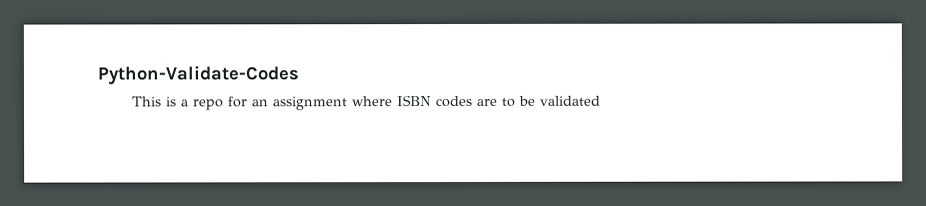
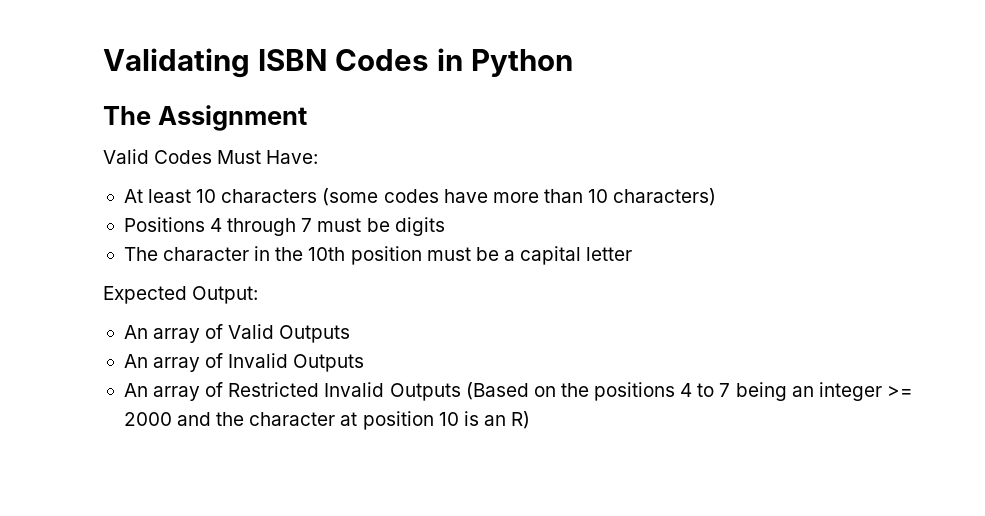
[97,65,299,85] [131,95,602,111] Python-Validate-Codes // This is a repo for an assignment where ISBN codes are to be validated -> [103,48,573,78] [103,105,307,131] [103,149,319,164] [123,188,717,206] [123,217,445,236] [123,246,633,265] [103,286,259,304] [123,324,351,343] [123,353,365,372] [123,382,913,401] [123,411,531,430] Validating ISBN Codes in Python // The Assignment // Valid Codes Must Have: // At least 10 characters (some codes have more than 10 characters) // Positions 4 through 7 must be digits // The character in the 10th position must be a capital letter // Expected Output: // An array of Valid Outputs // An array of Invalid Outputs // An array of Restricted Invalid Outputs (Based on the positions 4 to 7 being an integer >= 2000 and the character at position 10 is an R)

